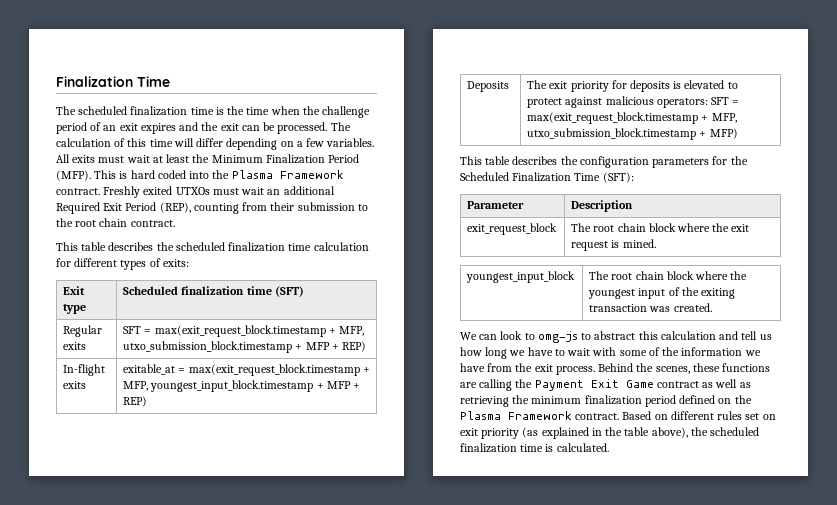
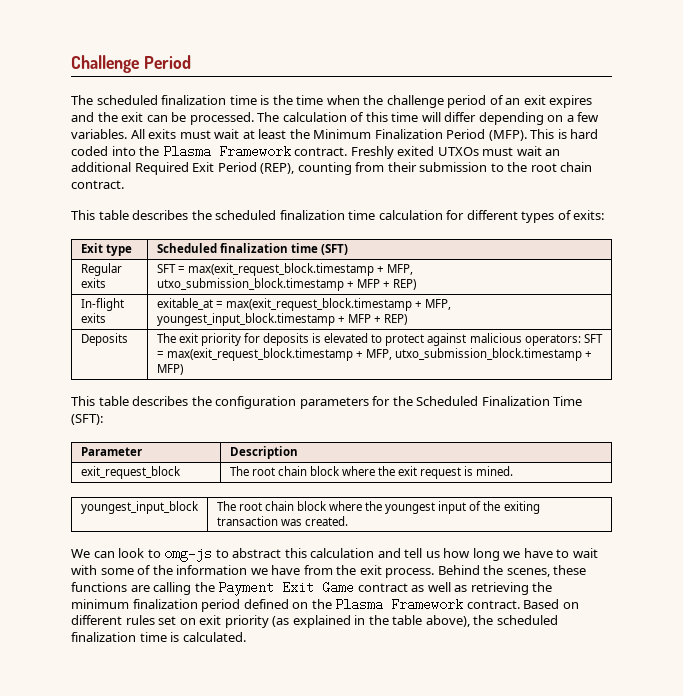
[56,76,170,87] Finalization Time -> [71,55,191,73] Challenge Period

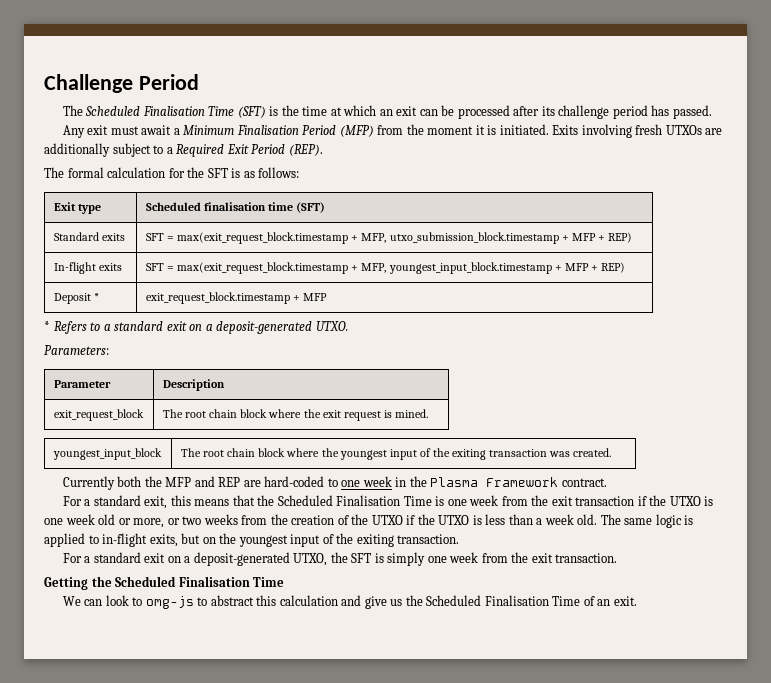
[96,95,593,108] [71,112,600,125] [71,129,599,141] [71,145,561,159] [71,162,593,175] [71,180,124,189] [71,210,605,223] scheduled finalization time is the time when the challenge period of an exit expires and the exit can be processed. The calculation of this time will differ depending on a few variables. All exits must wait at least the Minimum Finalization Period (MFP). This is hard coded into the Plasma Framework contract. Freshly exited UTXOs must wait an additional Required Exit Period (REP), counting from their submission to the root chain contract. // This table describes the scheduled finalization time calculation for different types of exits: -> [85,105,712,119] [62,124,723,138] [44,143,323,157] [44,167,300,178] Scheduled Finalisation Time (SFT) is the time at which an exit can be processed after its challenge period has passed. // Any exit must await a Minimum Finalisation Period (MFP) from the moment it is initiated. Exits involving fresh UTXOs are additionally subject to a Required Exit Period (REP). // The formal calculation for the SFT is as follows:
[219,243,288,253] finalization -> [204,202,267,211] finalisation
[80,263,122,276] Regular -> [53,232,99,241] Standard
[156,298,213,310] exitable_at -> [145,263,164,271] SFT
[80,333,128,346] [156,333,603,346] [156,348,593,361] [156,364,183,375] [71,396,583,409] [71,414,103,425] Deposits | The exit priority for deposits is elevated to protect against malicious operators: SFT = max(exit_request_block.timestamp + MFP, utxo_submission_block.timestamp + MFP) // This table describes the configuration parameters for the Scheduled Finalization Time (SFT): -> [53,293,100,304] [145,292,328,304] [44,321,348,334] [44,345,109,355] Deposit * | exit_request_block.timestamp + MFP // * Refers to a standard exit on a deposit-generated UTXO. // Parameters:
(348, 521) none -> [62,476,607,490] [62,495,714,509] [44,514,694,528] [44,533,460,547] [62,552,618,566] [44,576,285,590] // Currently both the MFP and REP are hard-coded to one week in the Plasma Framework contract. // For a standard exit, this means that the Scheduled Finalisation Time is one week from the exit transaction if the UTXO is one week old or more, or two weeks from the creation of the UTXO if the UTXO is less than a week old. The same logic is applied to in-flight exits, but on the youngest input of the exiting transaction. // For a standard exit on a deposit-generated UTXO, the SFT is simply one week from the exit transaction. // Getting the Scheduled Finalisation Time
[404,548,598,561] [71,565,587,578] [71,581,553,596] [71,598,579,612] [71,615,558,628] [71,632,246,642] tell us how long we have to wait with some of the information we have from the exit process. Behind the scenes, these functions are calling the Payment Exit Game contract as well as retrieving the minimum finalization period defined on the Plasma Framework contract. Based on different rules set on exit priority (as explained in the table above), the scheduled finalization time is calculated. -> [364,595,637,609] give us the Scheduled Finalisation Time of an exit.

